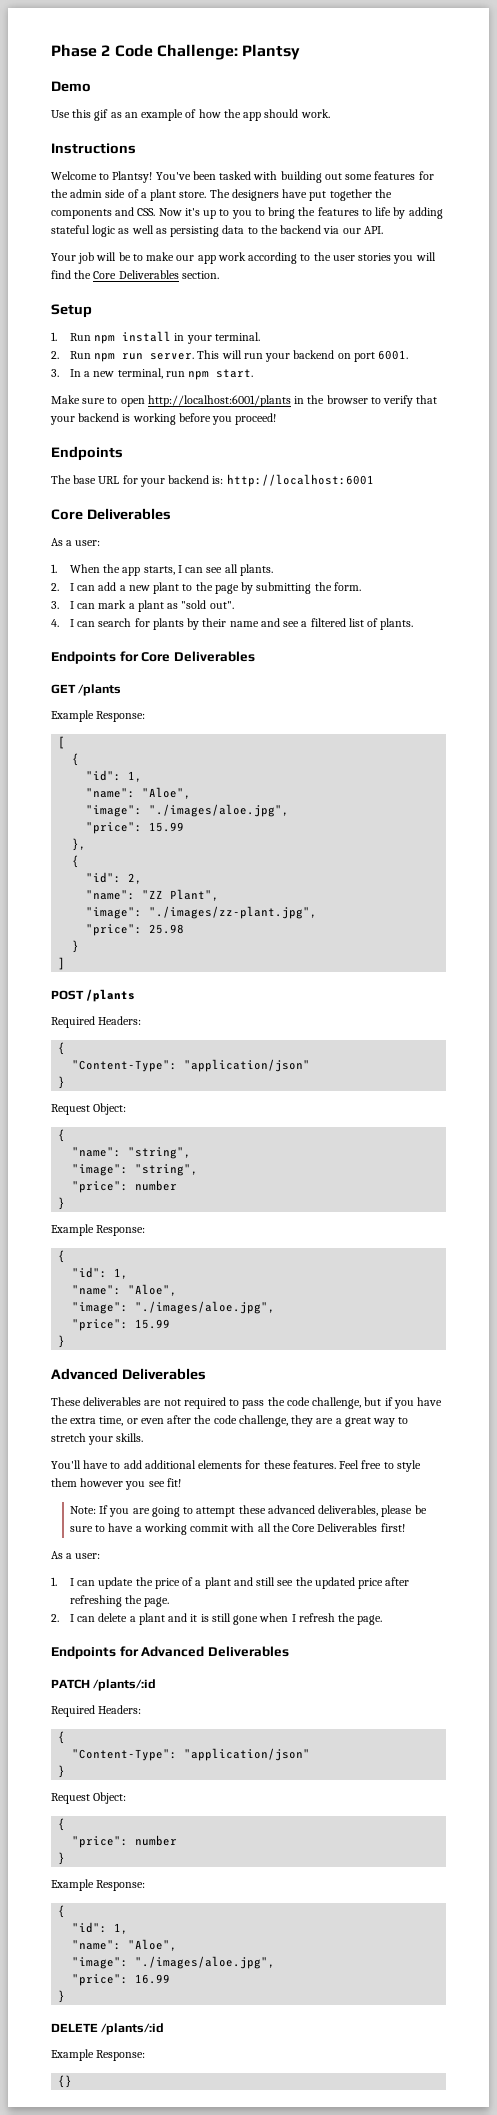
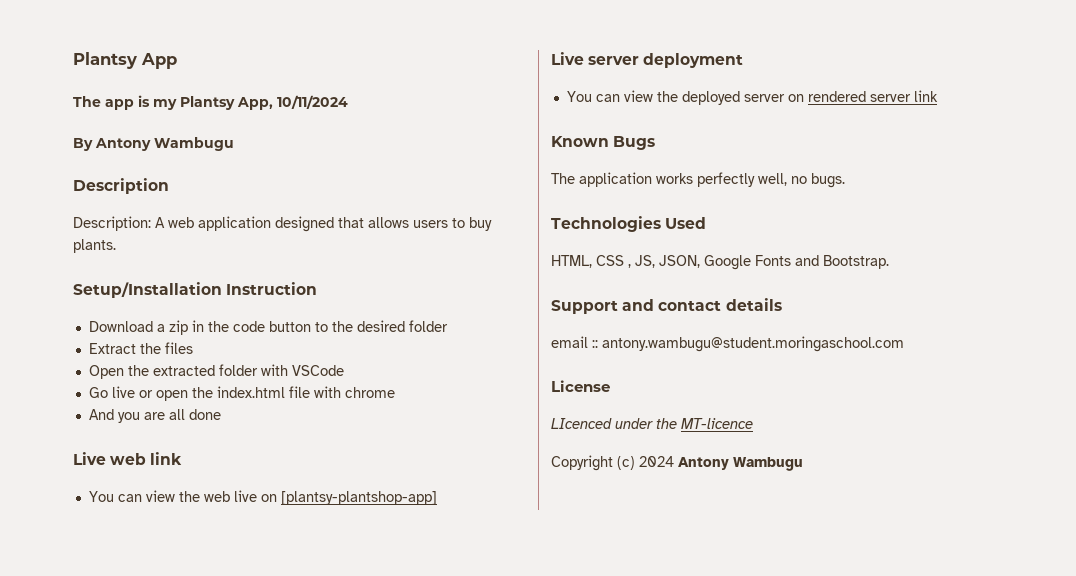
[51,44,301,60] [51,81,91,92] [51,109,330,121] [51,143,136,154] [51,171,434,183] [51,189,392,201] [51,207,443,219] [51,225,383,237] [51,252,436,264] [51,270,219,279] [51,304,92,318] [51,331,260,344] [51,350,409,362] [51,368,254,380] [51,395,438,407] [50,413,277,425] [51,446,123,461] [51,474,374,487] [51,508,171,520] [51,538,101,546] [51,564,273,576] [51,582,361,594] [51,600,234,612] [51,618,414,630] [51,651,255,664] [51,684,122,696] [51,710,146,722] [58,736,66,749] [72,753,80,766] [86,770,143,782] [86,787,192,799] [86,804,290,817] [86,822,185,834] [72,838,87,851] [72,855,80,868] [86,872,143,884] [86,889,220,901] [86,906,318,919] [86,924,185,936] [72,940,80,953] [58,957,66,970] [51,989,136,1002] [51,1016,142,1028] [58,1042,66,1055] [72,1059,311,1072] [58,1076,66,1089] [51,1103,127,1115] [58,1129,66,1142] [72,1147,192,1159] [72,1164,199,1176] [72,1180,178,1193] [58,1197,66,1210] [51,1224,146,1236] [58,1250,66,1263] [72,1267,129,1279] [72,1284,178,1296] [72,1301,276,1314] [72,1319,171,1331] [58,1335,66,1348] [51,1368,206,1380] [51,1397,443,1409] [51,1415,409,1427] [51,1433,144,1445] [51,1460,421,1472] [51,1478,181,1490] [69,1505,427,1517] [69,1523,405,1535] [51,1551,101,1559] [51,1577,410,1589] [69,1595,170,1607] [51,1613,383,1625] [51,1646,289,1659] [51,1679,157,1691] [51,1705,142,1717] [58,1731,66,1744] [72,1748,311,1761] [58,1765,66,1778] [51,1792,127,1804] [58,1818,66,1831] [72,1835,178,1848] [58,1852,66,1865] [51,1879,146,1891] [58,1905,66,1918] [72,1922,129,1934] [72,1939,178,1951] [72,1956,276,1969] [72,1974,171,1986] [58,1990,66,2003] [51,2023,165,2035] [51,2049,146,2061] [58,2075,73,2088] Phase 2 Code Challenge: Plantsy // Demo // Use this gif as an example of how the app should work. // Instructions // Welcome to Plantsy! You've been tasked with building out some features for the admin side of a plant store. The designers have put together the components and CSS. Now it's up to you to bring the features to life by adding stateful logic as well as persisting data to the backend via our API. // Your job will be to make our app work according to the user stories you will find the Core Deliverables section. // Setup // 1. Run npm install in your terminal. // 2. Run npm run server. This will run your backend on port 6001. // 3. In a new terminal, run npm start. // Make sure to open http://localhost:6001/plants in the browser to verify that your backend is working before you proceed! // Endpoints // The base URL for your backend is: http://localhost:6001 // Core Deliverables // As a user: // 1. When the app starts, I can see all plants. // 2. I can add a new plant to the page by submitting the form. // 3. I can mark a plant as "sold out". // 4. I can search for plants by their name and see a filtered list of plants. // Endpoints for Core Deliverables // GET /plants // Example Response: // [ // { // "id": 1, // "name": "Aloe", // "image": "./images/aloe.jpg", // "price": 15.99 // }, // { // "id": 2, // "name": "ZZ Plant", // "image": "./images/zz-plant.jpg", // "price": 25.98 // } // ] // POST /plants // Required Headers: // { // "Content-Type": "application/json" // } // Request Object: // { // "name": "string", // "image": "string", // "price": number // } // Example Response: // { // "id": 1, // "name": "Aloe", // "image": "./images/aloe.jpg", // "price": 15.99 // } // Advanced Deliverables // These deliverables are not required to pass the code challenge, but if you have the extra time, or even after the code challenge, they are a great way to stretch your skills. // You'll have to add additional elements for these features. Feel free to style them however you see fit! // Note: If you are going to attempt these advanced deliverables, please be sure to have a working commit with all the Core Deliverables first! // As a user: // 1. I can update the price of a plant and still see the updated price after refreshing the page. // 2. I can delete a plant and it is still gone when I refresh the page. // Endpoints for Advanced Deliverables // PATCH /plants/:id // Required Headers: // { // "Content-Type": "application/json" // } // Request Object: // { // "price": number // } // Example Response: // { // "id": 1, // "name": "Aloe", // "image": "./images/aloe.jpg", // "price": 16.99 // } // DELETE /plants/:id // Example Response: // {} -> [73,52,177,69] [73,95,348,110] [73,137,234,151] [73,178,169,194] [73,216,492,232] [73,239,116,253] [73,282,318,298] [88,320,448,335] [88,342,193,354] [88,364,344,379] [88,386,395,401] [88,409,221,423] [73,452,183,465] [88,490,437,505] [551,52,744,68] [566,90,938,105] [551,136,656,150] [551,172,845,188] [551,216,707,232] [551,255,889,270] [551,298,782,314] [551,336,904,352] [551,380,610,392] [551,418,753,429] [551,455,803,471] Plantsy App // The app is my Plantsy App, 10/11/2024 // By Antony Wambugu // Description // Description: A web application designed that allows users to buy plants. // Setup/Installation Instruction // Download a zip in the code button to the desired folder // Extract the files // Open the extracted folder with VSCode // Go live or open the index.html file with chrome // And you are all done // Live web link // You can view the web live on [plantsy-plantshop-app] // Live server deployment // You can view the deployed server on rendered server link // Known Bugs // The application works perfectly well, no bugs. // Technologies Used // HTML, CSS , JS, JSON, Google Fonts and Bootstrap. // Support and contact details // email :: antony.wambugu@student.moringaschool.com // License // LIcenced under the MT-licence // Copyright (c) 2024 Antony Wambugu

